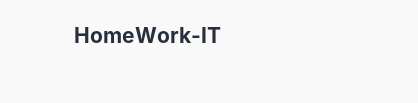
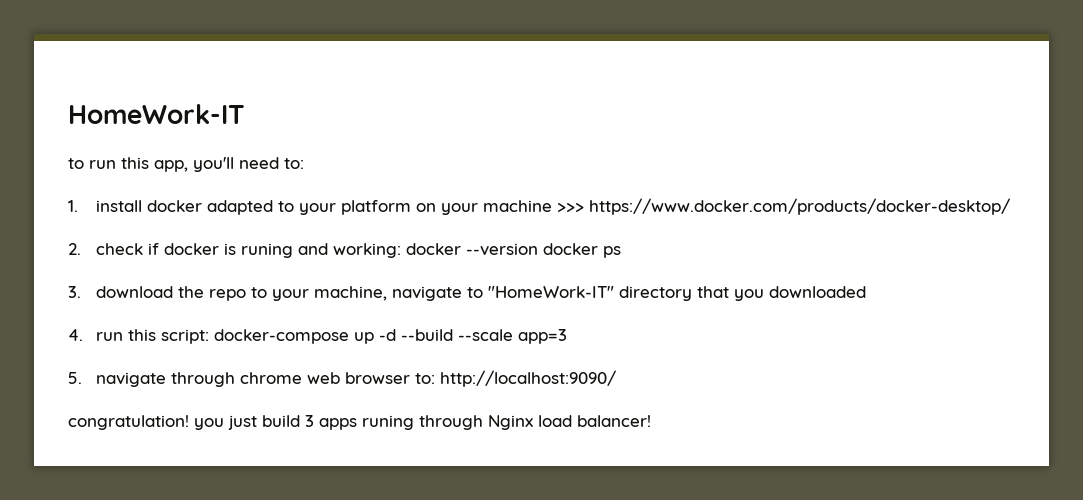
(221, 35) none -> [68,157,304,172] [68,198,1011,215] [68,243,622,258] [68,286,867,301] [68,329,568,344] [68,370,617,387] [68,415,651,430] // to run this app, you'll need to: // 1. install docker adapted to your platform on your machine >>> https://www.docker.com/products/docker-desktop/ // 2. check if docker is runing and working: docker --version docker ps // 3. download the repo to your machine, navigate to "HomeWork-IT" directory that you downloaded // 4. run this script: docker-compose up -d --build --scale app=3 // 5. navigate through chrome web browser to: http://localhost:9090/ // congratulation! you just build 3 apps runing through Nginx load balancer!

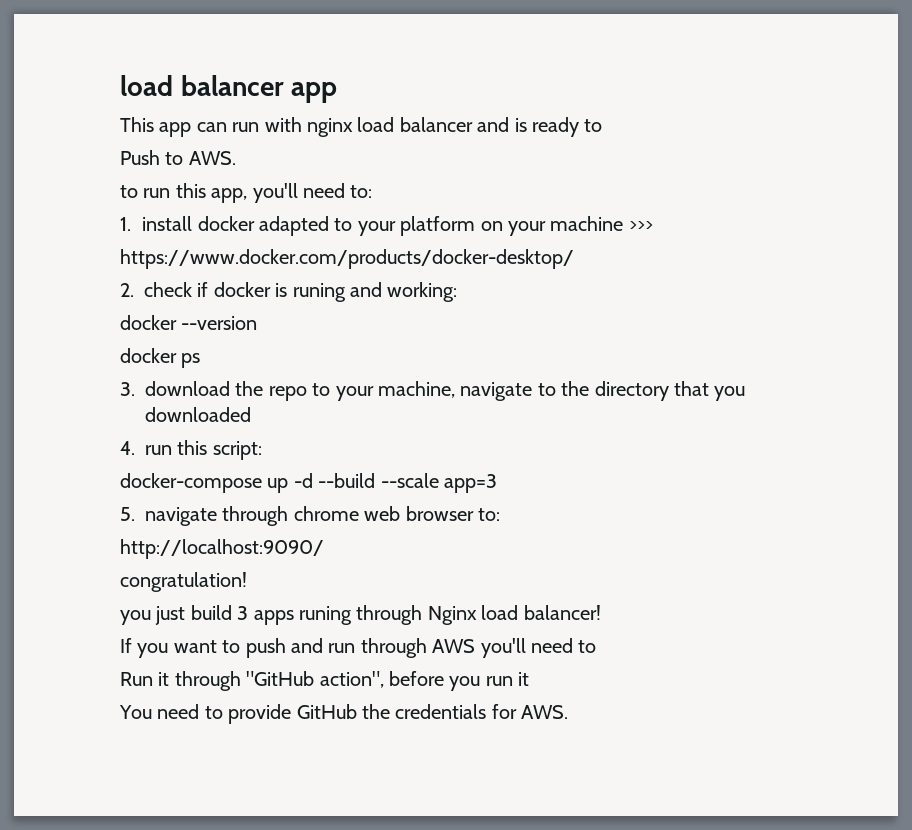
[68,104,245,124] HomeWork-IT -> [120,75,338,103] [120,117,603,137] [120,150,236,165] load balancer app // This app can run with nginx load balancer and is ready to // Push to AWS.
(585, 207) none -> (653, 226) //
(402, 250) none -> (458, 292) //
(539, 249) none -> (258, 323) //
[488,286,615,298] "HomeWork-IT" -> [561,381,590,396] the
(210, 336) none -> (262, 450) //
(436, 378) none -> (500, 514) //
(189, 422) none -> (247, 582) //
(651, 421) none -> [120,638,597,658] [120,671,530,691] [119,704,569,724] // If you want to push and run through AWS you'll need to // Run it through "GitHub action", before you run it // You need to provide GitHub the credentials for AWS.

